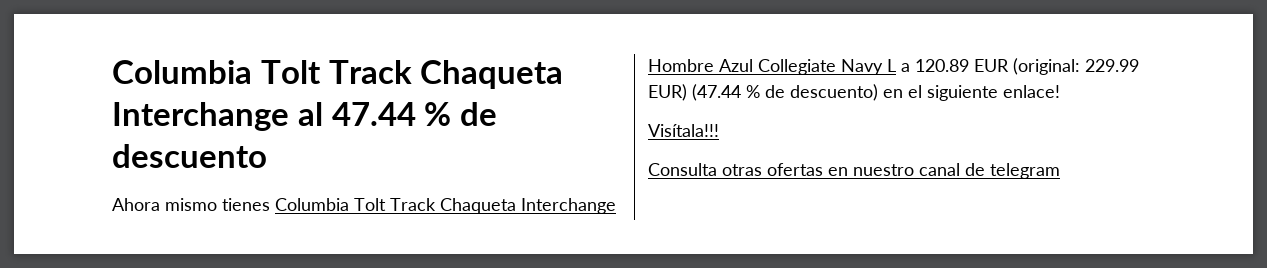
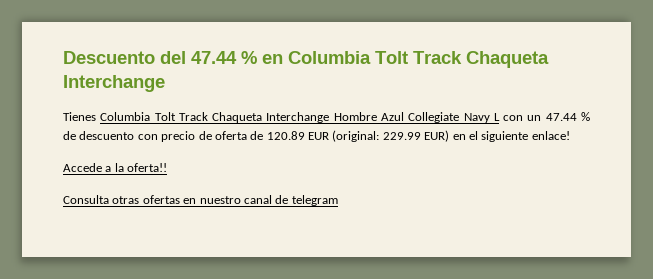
[112,60,564,89] [112,102,498,131] [112,144,267,168] [112,198,270,211] Columbia Tolt Track Chaqueta Interchange al 47.44 % de descuento // Ahora mismo tienes -> [63,51,549,68] [63,75,165,92] [63,112,96,121] Descuento del 47.44 % en Columbia Tolt Track Chaqueta Interchange // Tienes
[901,63,910,72] a -> [503,112,590,121] [63,131,264,142] con un 47.44 % de descuento con precio de oferta de
[692,84,878,101] (47.44 % de descuento) -> (450, 136) none
[648,124,719,137] Visítala!!! -> [63,163,168,172] Accede a la oferta!!

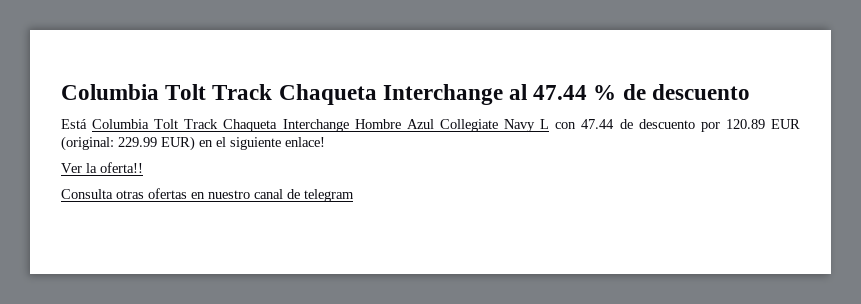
[63,51,549,68] [63,75,165,92] [63,112,96,121] Descuento del 47.44 % en Columbia Tolt Track Chaqueta Interchange // Tienes -> [61,84,750,105] [61,119,87,129] Columbia Tolt Track Chaqueta Interchange al 47.44 % de descuento // Está
[527,112,590,121] [63,131,264,142] un 47.44 % de descuento con precio de oferta de -> [581,119,720,132] 47.44 de descuento por
[63,163,112,172] Accede a -> [61,163,82,173] Ver

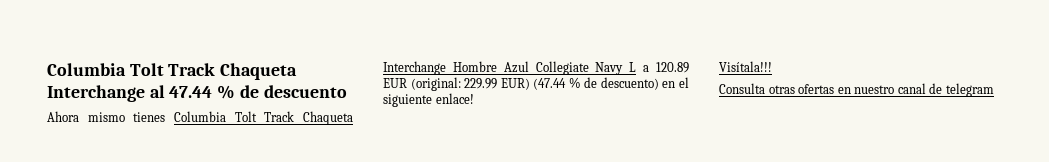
[61,119,87,129] Está -> [47,111,166,122] Ahora mismo tienes
[555,119,720,132] con 47.44 de descuento por -> [643,65,650,72] a
(195, 143) none -> [533,77,659,90] (47.44 % de descuento)
[61,162,143,173] Ver la oferta!! -> [719,61,772,72] Visítala!!!

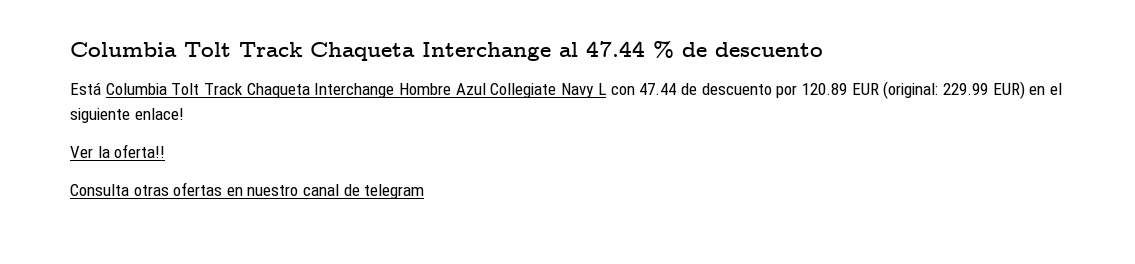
[47,111,166,122] Ahora mismo tienes -> [70,82,101,95] Está
[643,65,650,72] a -> [610,83,798,98] con 47.44 de descuento por
[533,77,659,90] (47.44 % de descuento) -> (1025, 90) none
[719,61,772,72] Visítala!!! -> [70,144,166,158] Ver la oferta!!

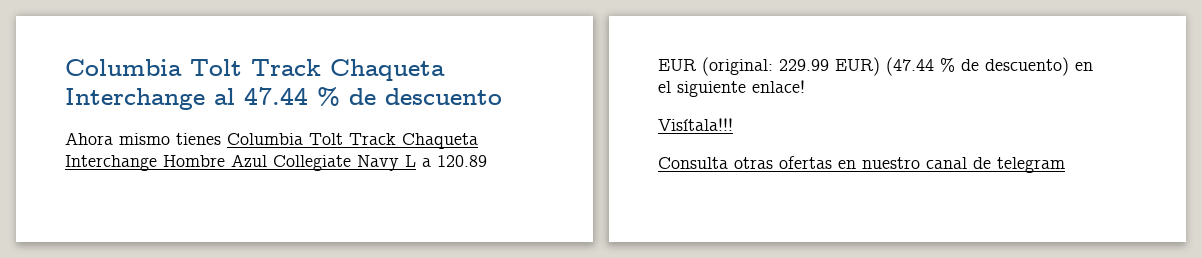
[70,82,101,95] Está -> [65,132,221,145] Ahora mismo tienes
[610,83,798,98] con 47.44 de descuento por -> [422,158,431,167] a
(1025, 90) none -> [886,57,1069,76] (47.44 % de descuento)
[70,144,166,158] Ver la oferta!! -> [658,118,733,131] Visítala!!!

